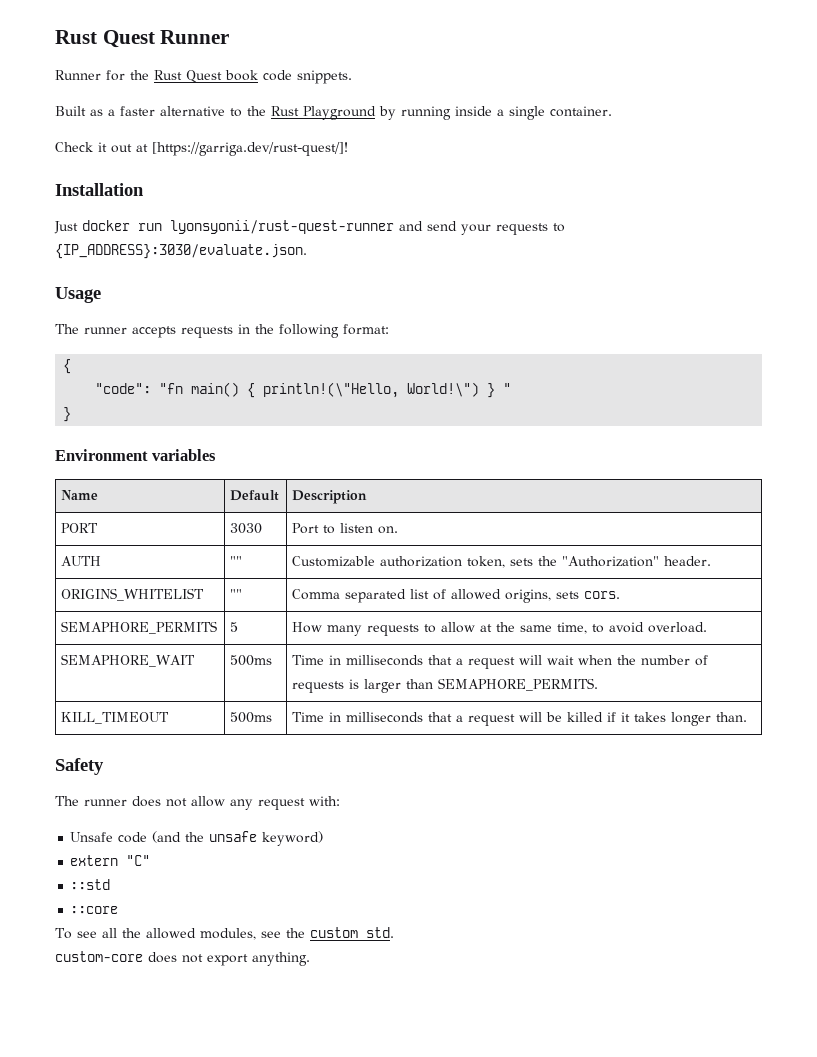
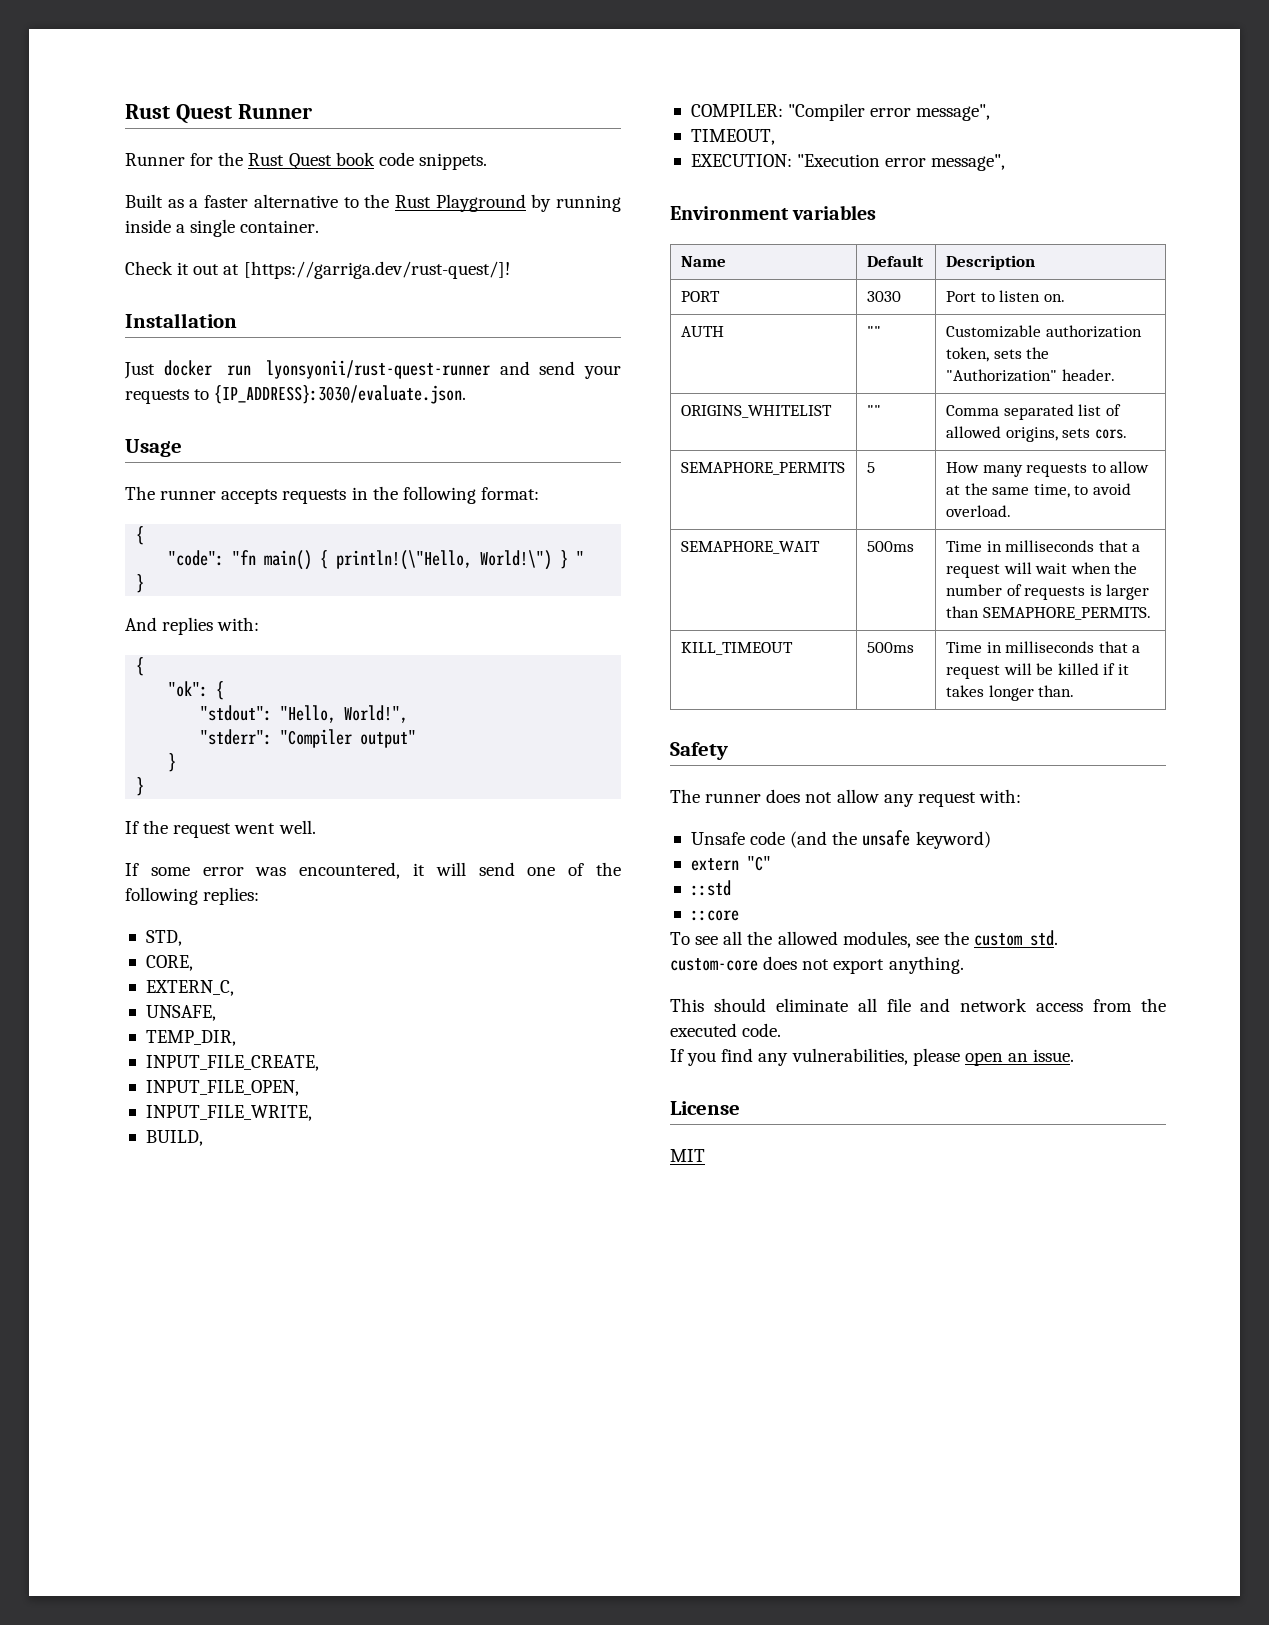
(72, 414) none -> [125,617,260,635] [136,657,145,676] [168,681,225,700] [200,705,409,723] [200,729,417,748] [168,753,177,772] [136,777,145,796] [125,820,316,838] [125,862,622,879] [125,887,260,905] [145,930,182,946] [145,955,193,971] [145,980,234,996] [145,1005,216,1021] [145,1030,236,1046] [145,1055,319,1071] [145,1080,299,1096] [145,1105,312,1121] [145,1130,203,1146] [690,103,991,121] [690,129,775,145] [690,154,1006,171] // And replies with: // { // "ok": { // "stdout": "Hello, World!", // "stderr": "Compiler output" // } // } // If the request went well. // If some error was encountered, it will send one of the following replies: // STD, // CORE, // EXTERN_C, // UNSAFE, // TEMP_DIR, // INPUT_FILE_CREATE, // INPUT_FILE_OPEN, // INPUT_FILE_WRITE, // BUILD, // COMPILER: "Compiler error message", // TIMEOUT, // EXECUTION: "Execution error message",
(310, 959) none -> [670,998,1166,1012] [670,1023,782,1037] [670,1048,1075,1066] [670,1101,740,1115] [670,1149,705,1162] // This should eliminate all file and network access from the executed code. // If you find any vulnerabilities, please open an issue. // License // MIT

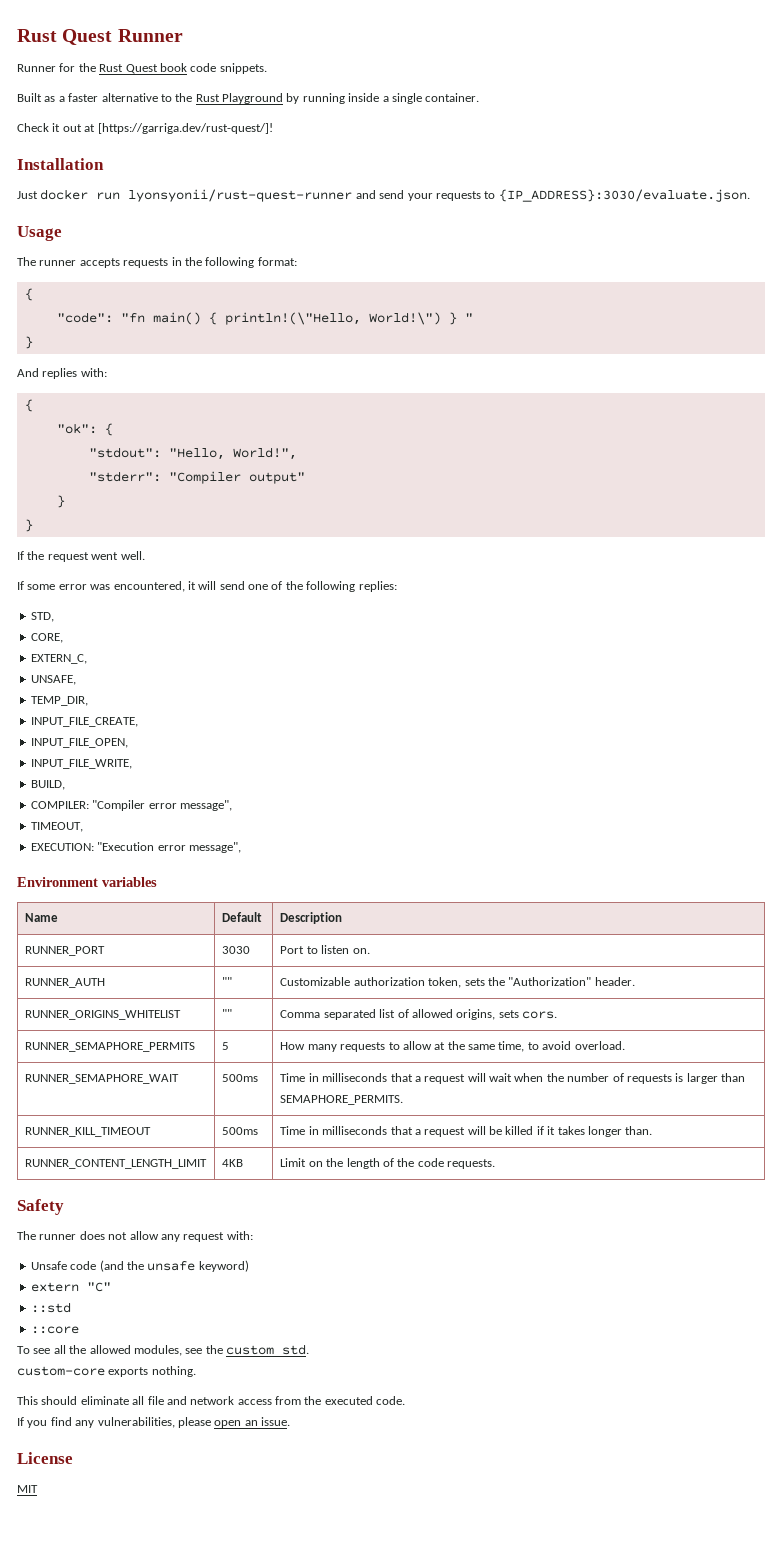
[680,291,720,302] PORT -> [25,946,106,956] RUNNER_PORT
[680,326,724,337] AUTH -> [25,978,106,988] RUNNER_AUTH
[680,405,832,418] ORIGINS_WHITELIST -> [25,1010,182,1020] RUNNER_ORIGINS_WHITELIST
[680,462,845,475] SEMAPHORE_PERMITS -> [25,1042,196,1052] RUNNER_SEMAPHORE_PERMITS
[680,541,820,554] SEMAPHORE_WAIT -> [25,1074,180,1084] RUNNER_SEMAPHORE_WAIT
[680,642,793,655] KILL_TIMEOUT -> [25,1127,152,1137] RUNNER_KILL_TIMEOUT
(1075, 691) none -> [25,1159,208,1169] [222,1159,244,1167] [280,1158,496,1169] // RUNNER_CONTENT_LENGTH_LIMIT | 4KB | Limit on the length of the code requests.
[763,956,964,974] does not export anything. -> [108,1366,196,1377] exports nothing.

